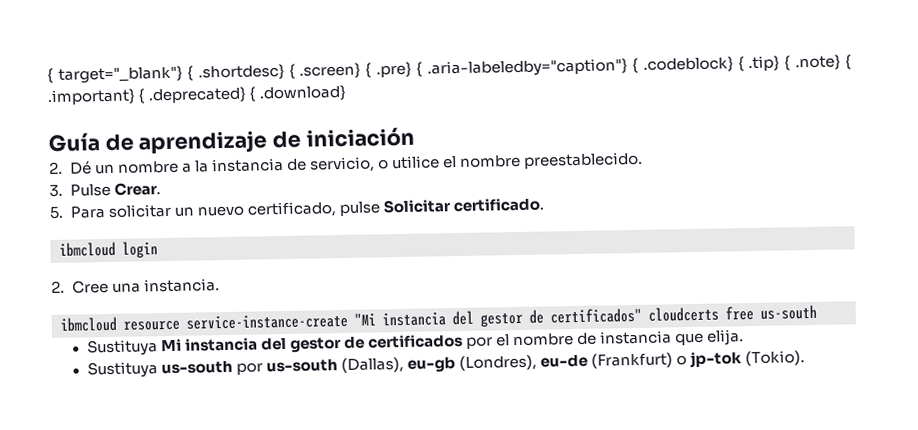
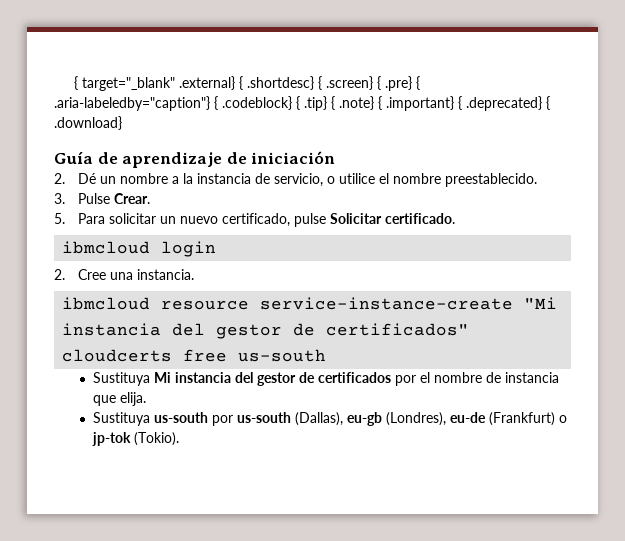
[47,65,183,84] { target="_blank"} -> [73,76,235,91] { target="_blank" .external}

